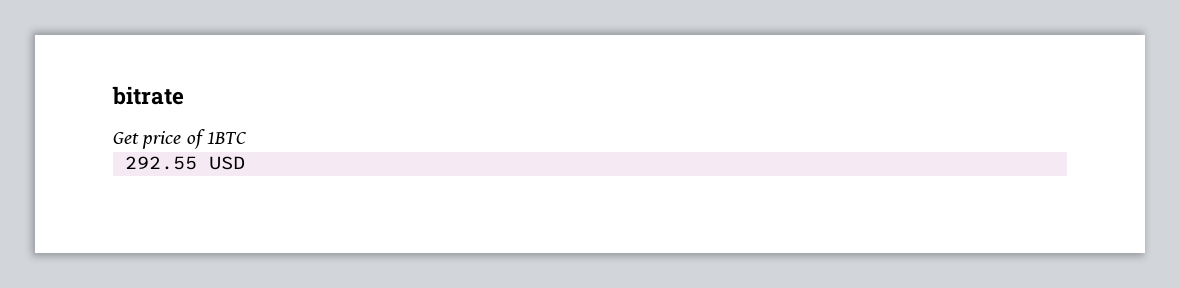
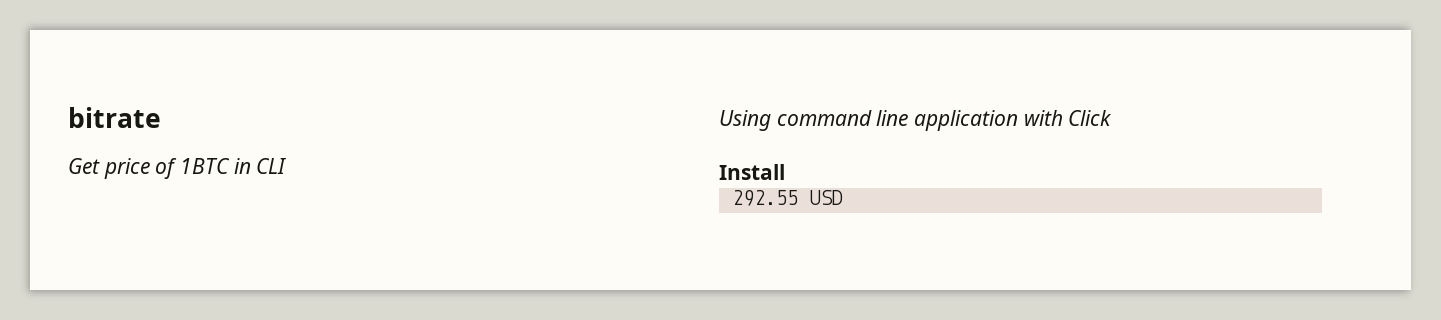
(247, 138) none -> [233,158,287,174] [719,110,1113,131] [719,164,785,180] in CLI // Using command line application with Click // Install

